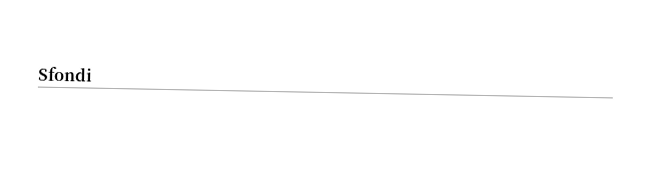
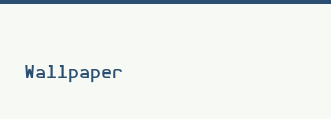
[38,66,93,82] Sfondi -> [24,65,123,83] Wallpaper

